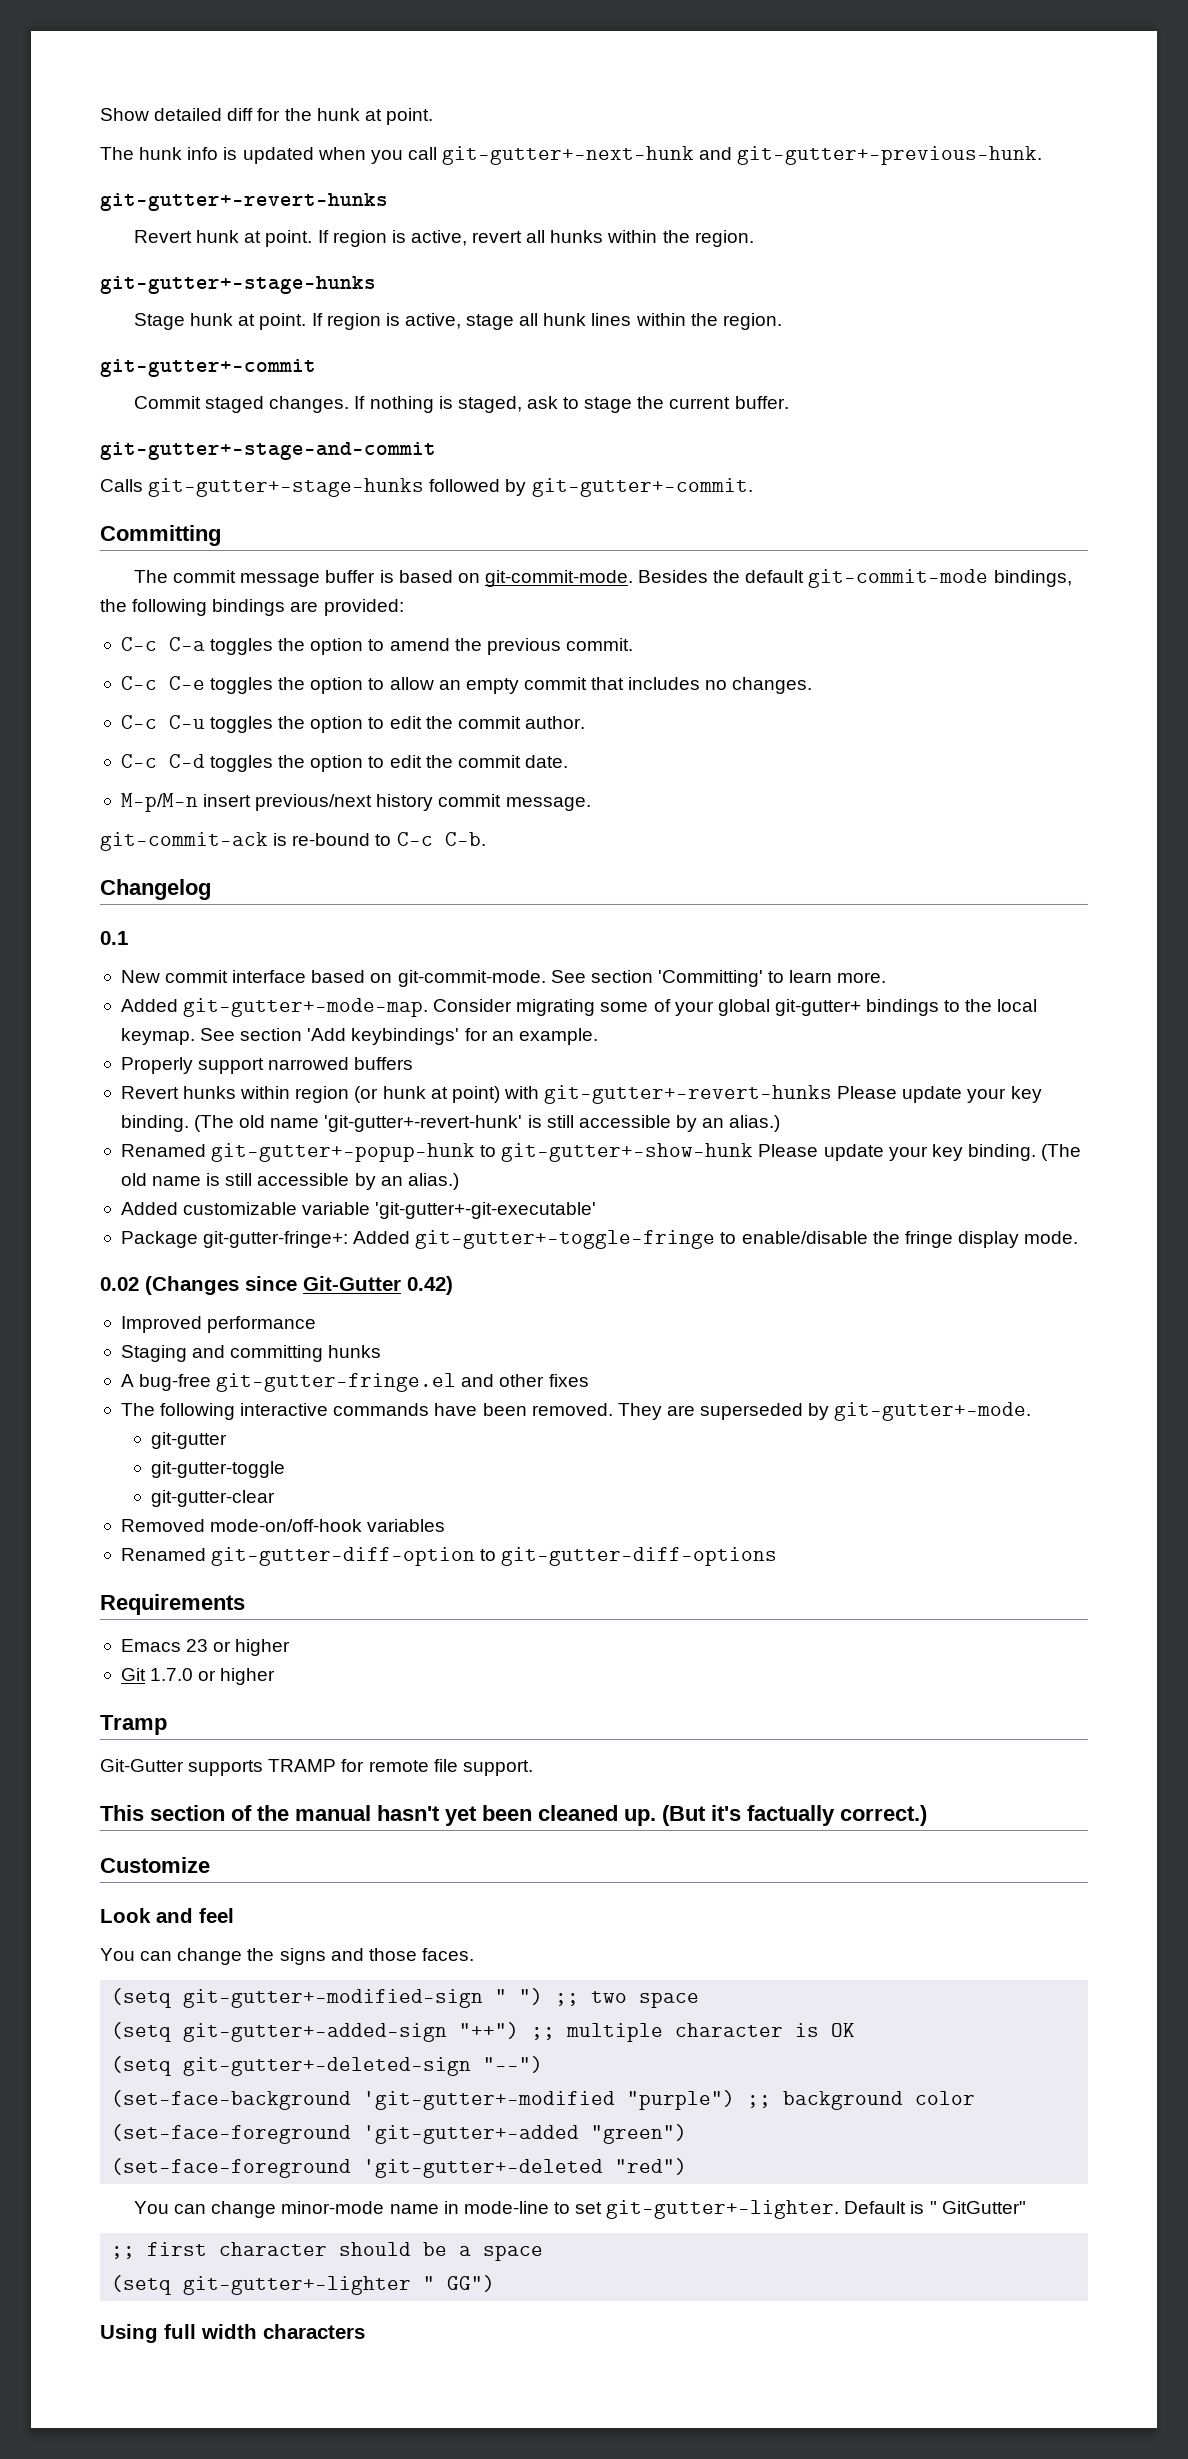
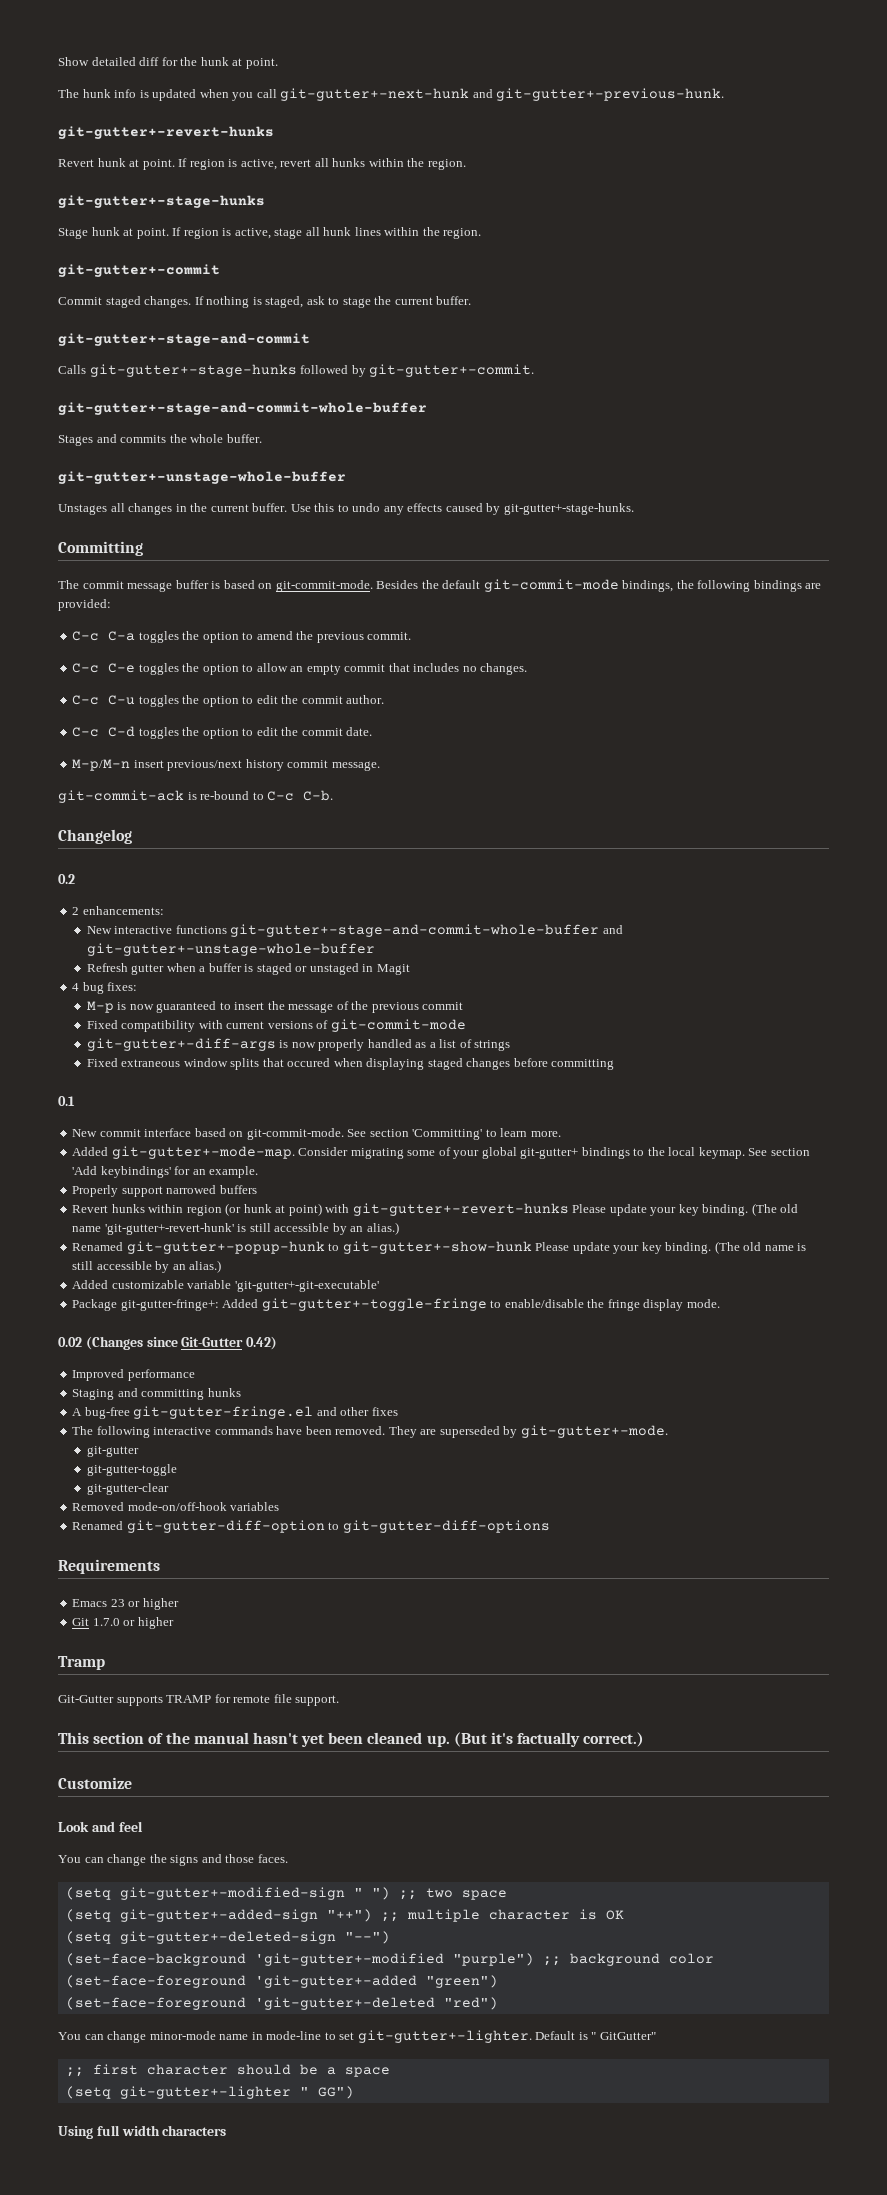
(753, 487) none -> [58,402,427,415] [58,434,262,446] [58,471,346,484] [58,503,634,515] // git-gutter+-stage-and-commit-whole-buffer // Stages and commits the whole buffer. // git-gutter+-unstage-whole-buffer // Unstages all changes in the current buffer. Use this to undo any effects caused by git-gutter+-stage-hunks.
(211, 889) none -> [58,874,75,884] [72,906,164,915] [86,924,623,937] [86,943,375,956] [86,963,410,975] [72,982,138,994] [86,1001,464,1013] [86,1019,466,1032] [86,1038,511,1051] [86,1058,615,1070] // 0.2 // 2 enhancements: // New interactive functions git-gutter+-stage-and-commit-whole-buffer and git-gutter+-unstage-whole-buffer // Refresh gutter when a buffer is staged or unstaged in Magit // 4 bug fixes: // M-p is now guaranteed to insert the message of the previous commit // Fixed compatibility with current versions of git-commit-mode // git-gutter+-diff-args is now properly handled as a list of strings // Fixed extraneous window splits that occured when displaying staged changes before committing

